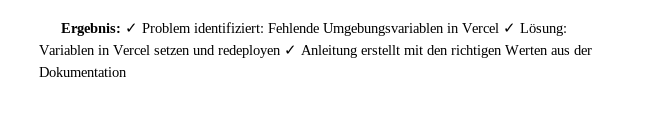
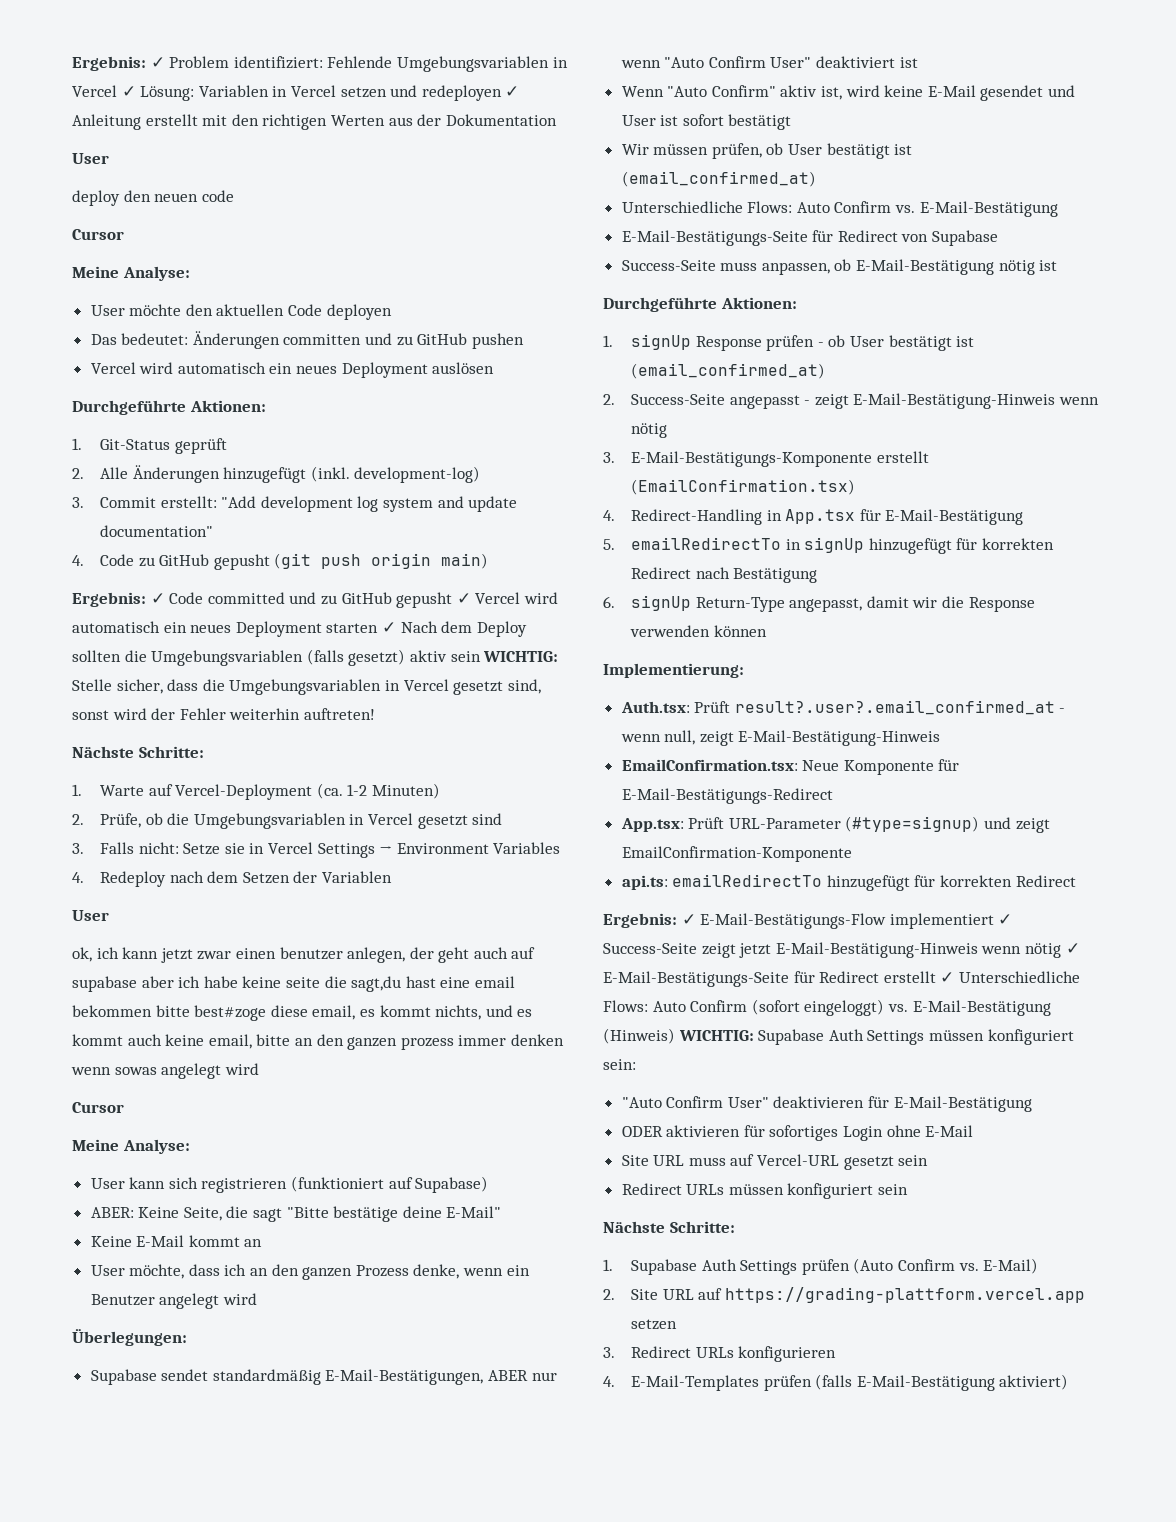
(127, 72) none -> [72,153,109,164] [72,190,234,206] [72,229,124,240] [72,266,190,281] [90,304,392,320] [90,331,524,349] [90,362,495,378] [72,400,266,415] [72,438,227,454] [72,465,481,483] [72,496,518,512] [100,525,214,537] [72,553,489,570] [72,592,558,608] [72,621,527,637] [72,649,559,666] [72,679,541,695] [72,708,375,720] [72,746,204,758] [72,783,441,800] [72,813,503,829] [72,842,561,858] [72,871,393,887] [72,910,109,921] [72,947,536,963] [72,976,515,992] [72,1005,533,1021] [72,1034,564,1050] [71,1063,259,1079] [72,1102,124,1113] [72,1139,190,1154] [90,1176,489,1193] [90,1206,502,1222] [90,1235,263,1247] [90,1264,530,1280] [90,1293,257,1309] [72,1329,187,1346] [90,1369,557,1385] [620,56,918,68] [621,85,1076,101] [621,114,792,130] [621,143,913,159] [621,171,816,187] [621,201,1058,217] [621,230,999,246] [621,259,1058,275] [603,297,797,312] [603,334,975,351] [631,363,826,379] [603,393,1100,409] [631,423,668,438] [603,451,929,467] [631,479,856,495] [603,509,1024,525] [603,537,1055,554] [631,567,818,583] [603,595,1035,612] [630,625,767,637] [603,663,744,678] [620,700,1066,715] [620,730,941,746] [621,759,960,775] [621,788,833,804] [620,816,1050,833] [621,846,852,862] [621,874,1076,891] [603,913,1013,929] [603,942,1080,958] [603,971,1080,987] [603,999,1051,1016] [603,1028,1074,1045] [603,1059,636,1070] [621,1096,1032,1112] [621,1125,974,1141] [621,1154,929,1170] [621,1183,909,1199] [603,1221,735,1233] [603,1258,1039,1275] [603,1287,1085,1303] [631,1319,678,1330] [603,1346,837,1362] [603,1374,1069,1391] // User // deploy den neuen code // Cursor // Meine Analyse: // User möchte den aktuellen Code deployen // Das bedeutet: Änderungen committen und zu GitHub pushen // Vercel wird automatisch ein neues Deployment auslösen // Durchgeführte Aktionen: // 1. Git-Status geprüft // 2. Alle Änderungen hinzugefügt (inkl. development-log) // 3. Commit erstellt: "Add development log system and update documentation" // 4. Code zu GitHub gepusht (git push origin main) // Ergebnis: ✓ Code committed und zu GitHub gepusht ✓ Vercel wird automatisch ein neues Deployment starten ✓ Nach dem Deploy sollten die Umgebungsvariablen (falls gesetzt) aktiv sein WICHTIG: Stelle sicher, dass die Umgebungsvariablen in Vercel gesetzt sind, sonst wird der Fehler weiterhin auftreten! // Nächste Schritte: // 1. Warte auf Vercel-Deployment (ca. 1-2 Minuten) // 2. Prüfe, ob die Umgebungsvariablen in Vercel gesetzt sind // 3. Falls nicht: Setze sie in Vercel Settings → Environment Variables // 4. Redeploy nach dem Setzen der Variablen // User // ok, ich kann jetzt zwar einen benutzer anlegen, der geht auch auf supabase aber ich habe keine seite die sagt,du hast eine email bekommen bitte best#zoge diese email, es kommt nichts, und es kommt auch keine email, bitte an den ganzen prozess immer denken wenn sowas angelegt wird // Cursor // Meine Analyse: // User kann sich registrieren (funktioniert auf Supabase) // ABER: Keine Seite, die sagt "Bitte bestätige deine E-Mail" // Keine E-Mail kommt an // User möchte, dass ich an den ganzen Prozess denke, wenn ein Benutzer angelegt wird // Überlegungen: // Supabase sendet standardmäßig E-Mail-Bestätigungen, ABER nur wenn "Auto Confirm User" deaktiviert ist // Wenn "Auto Confirm" aktiv ist, wird keine E-Mail gesendet und User ist sofort bestätigt // Wir müssen prüfen, ob User bestätigt ist (email_confirmed_at) // Unterschiedliche Flows: Auto Confirm vs. E-Mail-Bestätigung // E-Mail-Bestätigungs-Seite für Redirect von Supabase // Success-Seite muss anpassen, ob E-Mail-Bestätigung nötig ist // Durchgeführte Aktionen: // 1. signUp Response prüfen - ob User bestätigt ist (email_confirmed_at) // 2. Success-Seite angepasst - zeigt E-Mail-Bestätigung-Hinweis wenn nötig // 3. E-Mail-Bestätigungs-Komponente erstellt (EmailConfirmation.tsx) // 4. Redirect-Handling in App.tsx für E-Mail-Bestätigung // 5. emailRedirectTo in signUp hinzugefügt für korrekten Redirect nach Bestätigung // 6. signUp Return-Type angepasst, damit wir die Response verwenden können // Implementierung: // Auth.tsx: Prüft result?.user?.email_confirmed_at - wenn null, zeigt E-Mail-Bestätigung-Hinweis // EmailConfirmation.tsx: Neue Komponente für E-Mail-Bestätigungs-Redirect // App.tsx: Prüft URL-Parameter (#type=signup) und zeigt EmailConfirmation-Komponente // api.ts: emailRedirectTo hinzugefügt für korrekten Redirect // Ergebnis: ✓ E-Mail-Bestätigungs-Flow implementiert ✓ Success-Seite zeigt jetzt E-Mail-Bestätigung-Hinweis wenn nötig ✓ E-Mail-Bestätigungs-Seite für Redirect erstellt ✓ Unterschiedliche Flows: Auto Confirm (sofort eingeloggt) vs. E-Mail-Bestätigung (Hinweis) WICHTIG: Supabase Auth Settings müssen konfiguriert sein: // "Auto Confirm User" deaktivieren für E-Mail-Bestätigung // ODER aktivieren für sofortiges Login ohne E-Mail // Site URL muss auf Vercel-URL gesetzt sein // Redirect URLs müssen konfiguriert sein // Nächste Schritte: // 1. Supabase Auth Settings prüfen (Auto Confirm vs. E-Mail) // 2. Site URL auf https://grading-plattform.vercel.app setzen // 3. Redirect URLs konfigurieren // 4. E-Mail-Templates prüfen (falls E-Mail-Bestätigung aktiviert)

